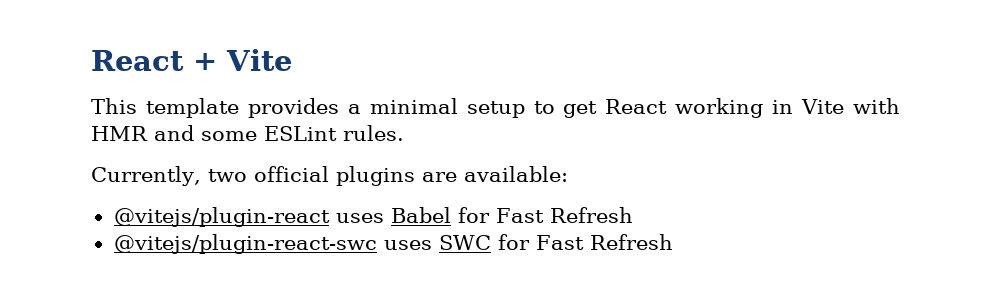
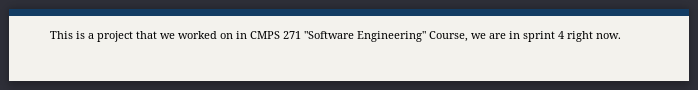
[91,49,292,71] [91,98,900,118] [91,125,404,141] [91,166,568,186] [113,207,633,227] [113,234,673,254] React + Vite // This template provides a minimal setup to get React working in Vite with HMR and some ESLint rules. // Currently, two official plugins are available: // @vitejs/plugin-react uses Babel for Fast Refresh // @vitejs/plugin-react-swc uses SWC for Fast Refresh -> [50,31,621,42] This is a project that we worked on in CMPS 271 "Software Engineering" Course, we are in sprint 4 right now.

